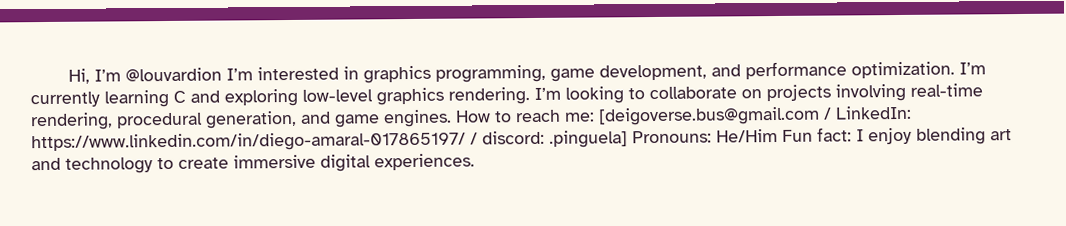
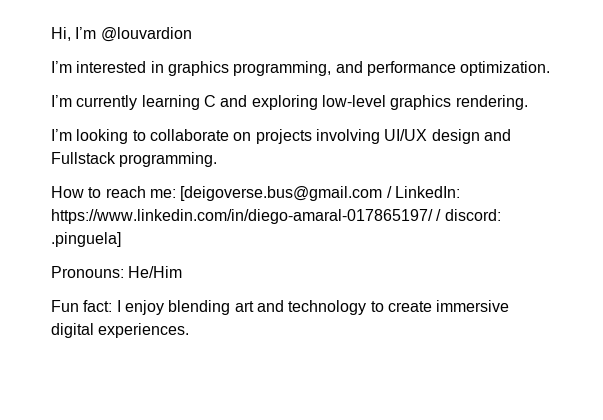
(222, 74) none -> (192, 34) //
[549,64,707,82] game development, -> (332, 68) none
(955, 70) none -> (551, 68) //
(530, 96) none -> (528, 102) //
[910,83,983,97] [30,109,452,131] real-time rendering, procedural generation, and game engines. -> [384,129,511,144] [51,152,218,167] UI/UX design and Fullstack programming. //
(628, 139) none -> (121, 239) //
(778, 135) none -> (183, 272) //

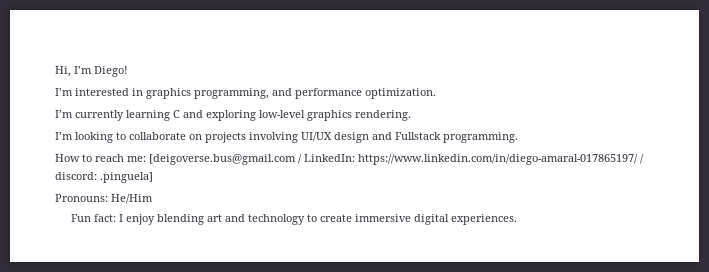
[100,27,192,42] @louvardion -> [94,66,128,77] Diego!

